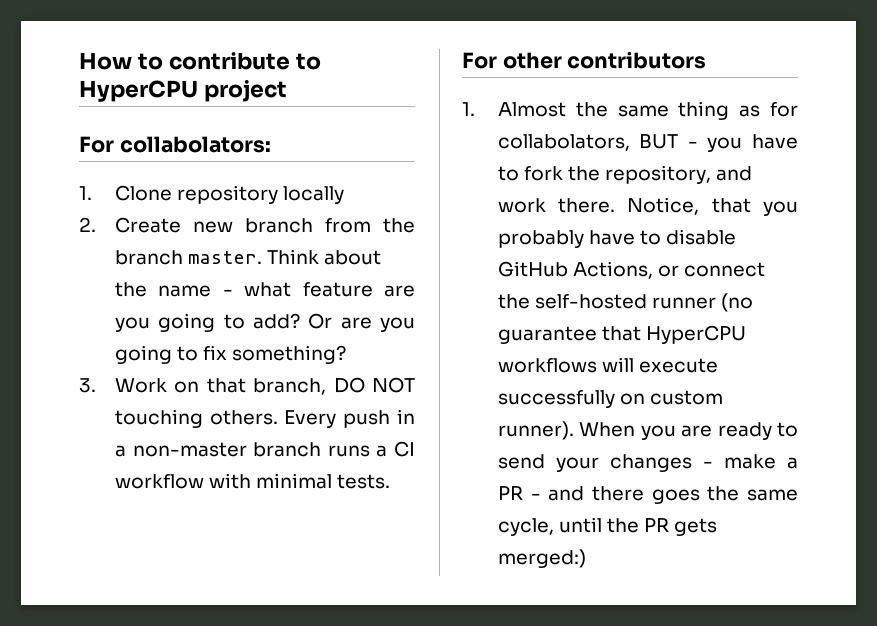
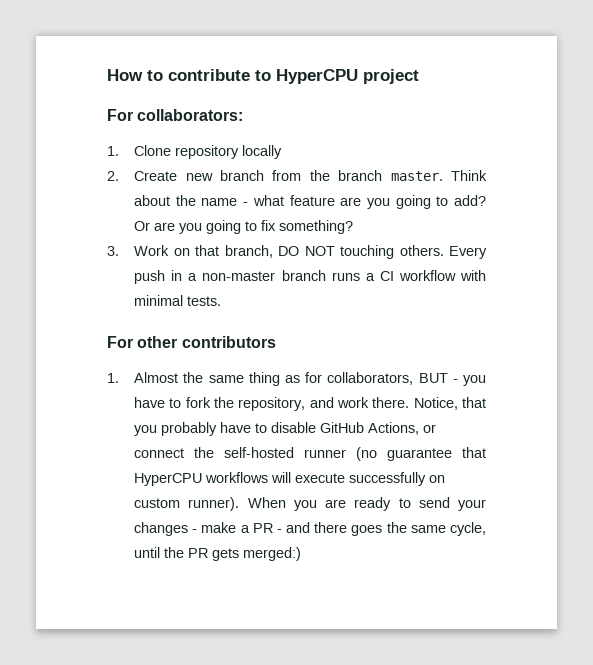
[119,136,271,153] collabolators: -> [137,109,244,121] collaborators:
[497,134,630,151] collabolators, -> [327,372,414,385] collaborators,

